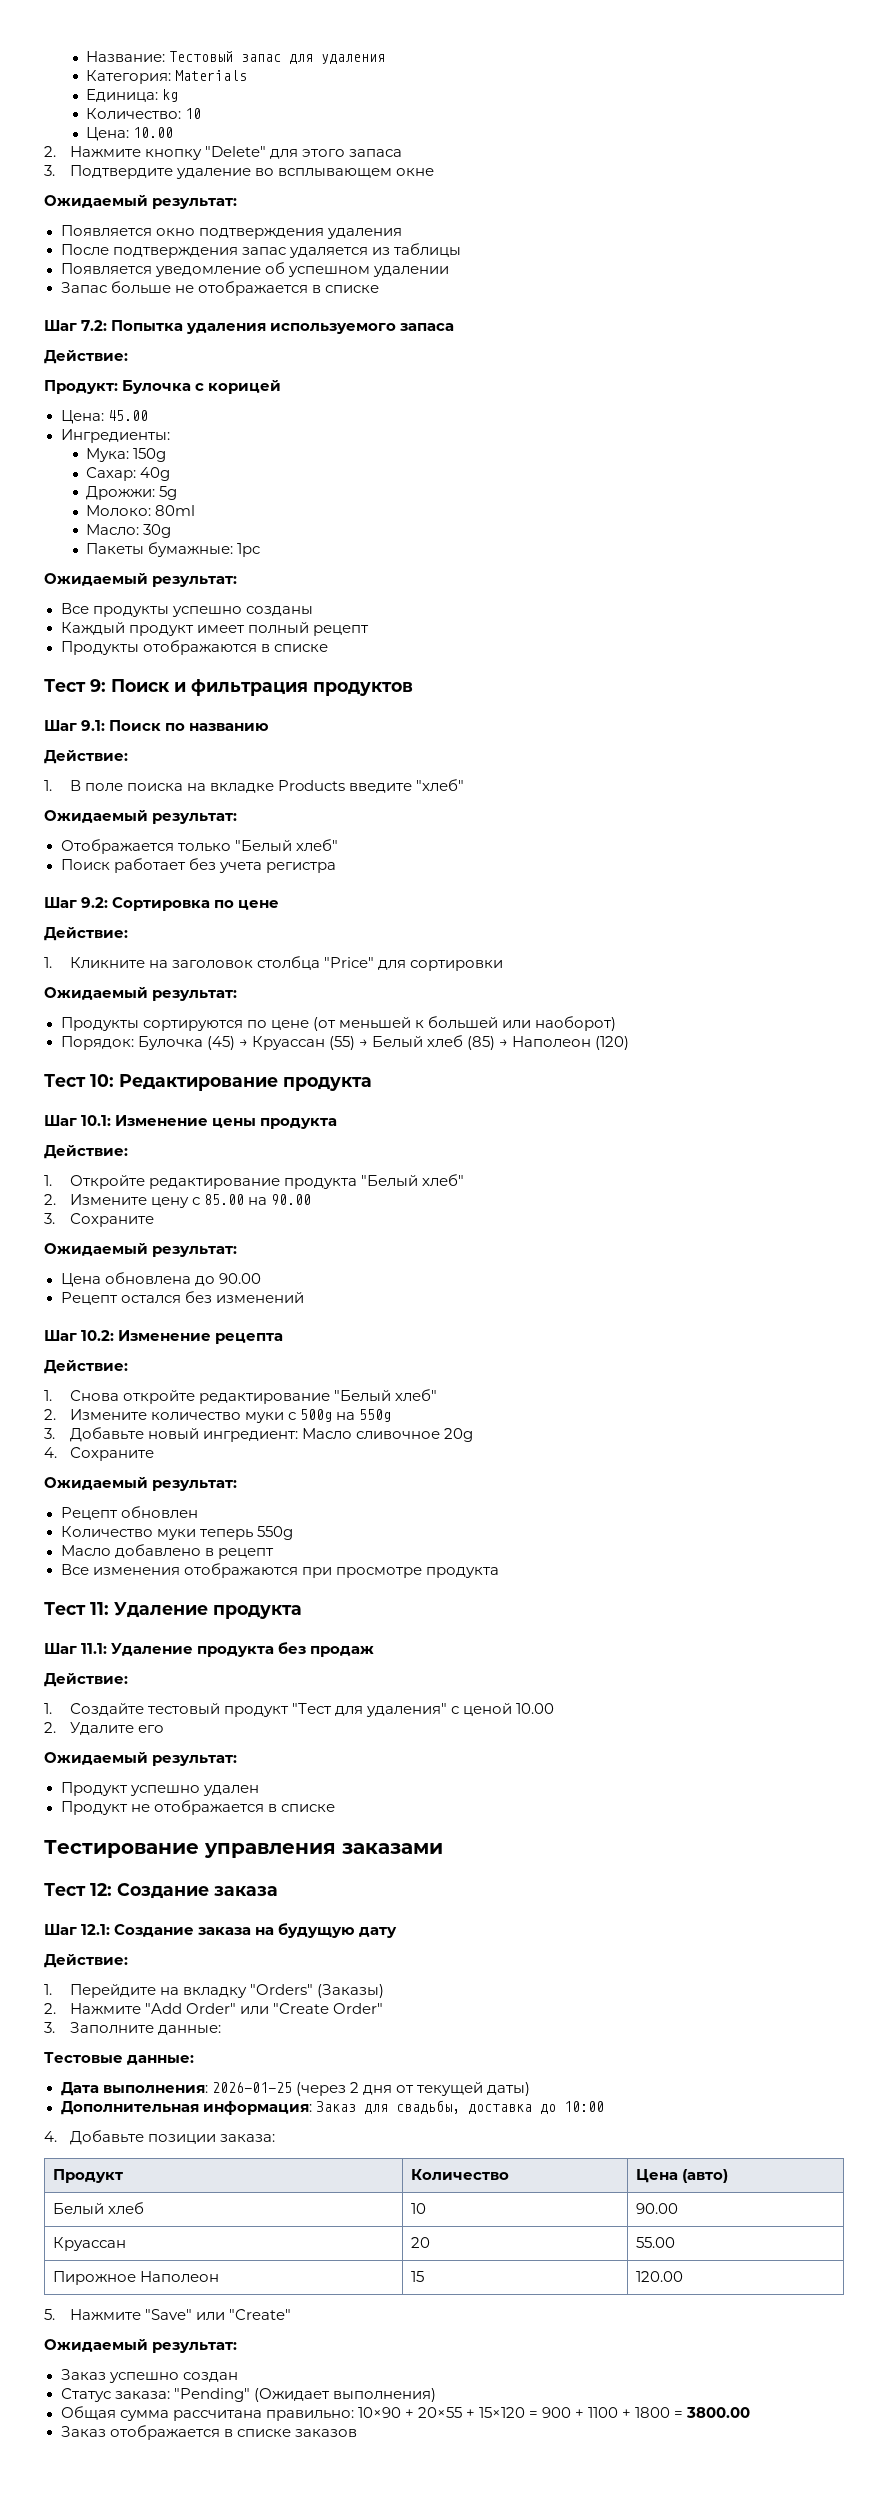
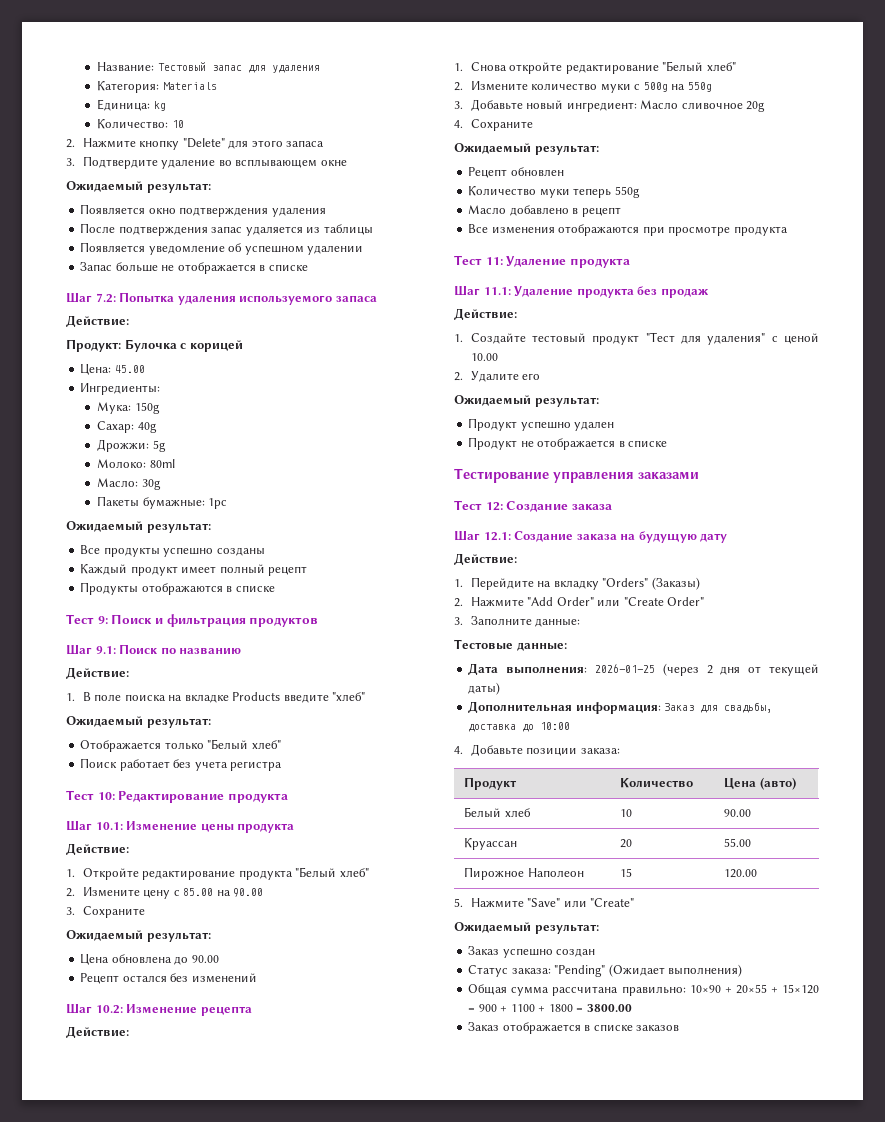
[86,127,174,141] // Цена: 10.00 -> (184, 124) none
[44,897,280,911] [44,927,128,941] [44,956,504,971] [44,987,238,1001] [60,1016,616,1031] [60,1035,630,1050] // Шаг 9.2: Сортировка по цене // Действие: // 1. Кликните на заголовок столбца "Price" для сортировки // Ожидаемый результат: // Продукты сортируются по цене (от меньшей к большей или наоборот) // Порядок: Булочка (45) → Круассан (55) → Белый хлеб (85) → Наполеон (120) -> (283, 766) none

